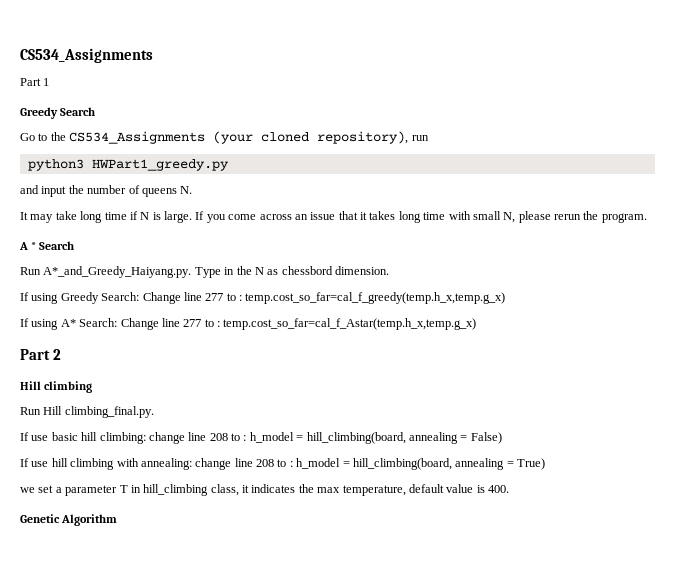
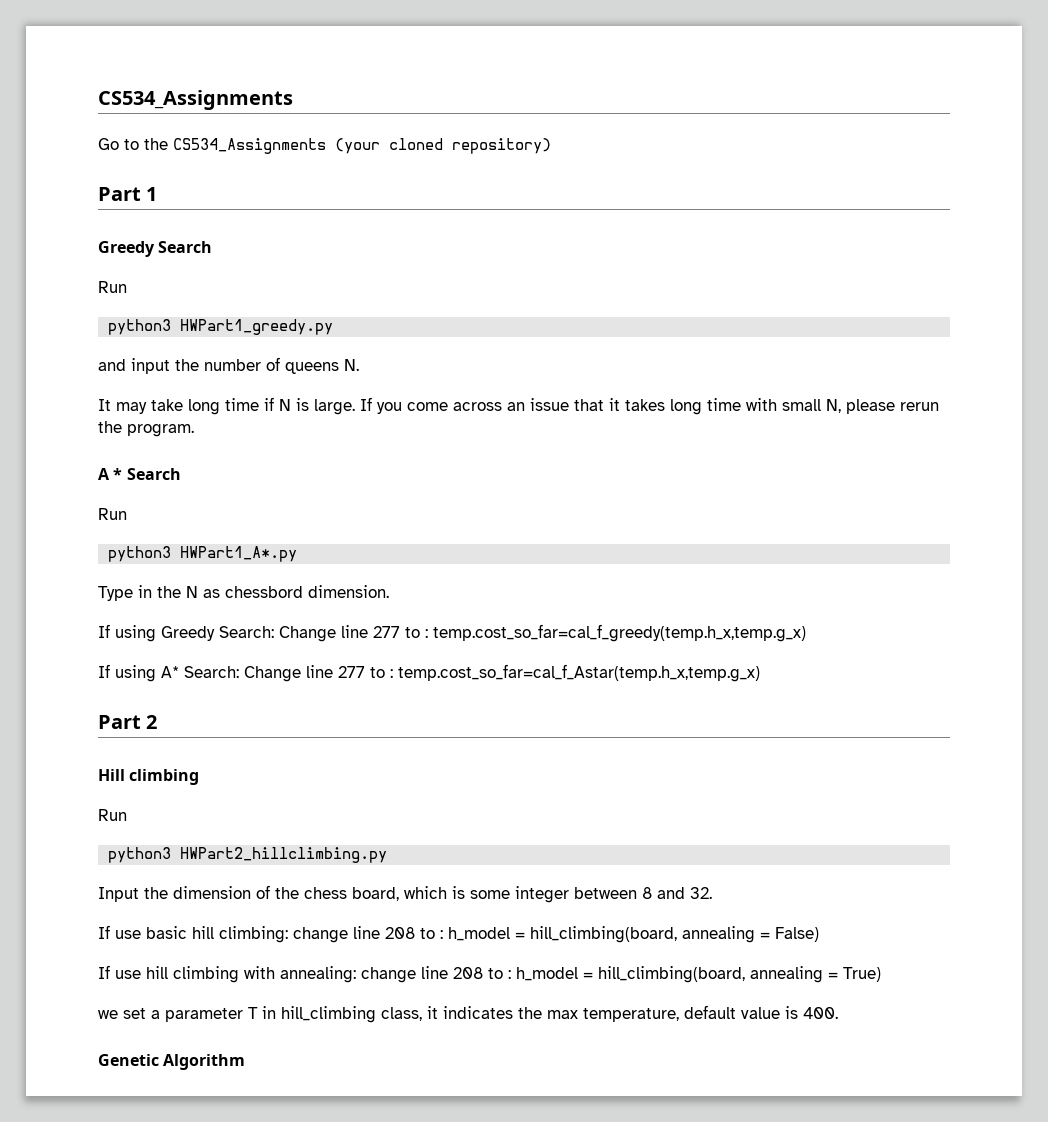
[20,78,50,86] [20,107,96,119] [20,131,429,144] Part 1 // Greedy Search // Go to the CS534_Assignments (your cloned repository), run -> [98,138,551,154] [98,187,158,201] [98,241,213,257] [98,281,127,293] Go to the CS534_Assignments (your cloned repository) // Part 1 // Greedy Search // Run
[43,266,192,278] A*_and_Greedy_Haiyang.py. -> [108,546,298,562] // python3 HWPart1_A*.py //
[43,406,154,418] Hill climbing_final.py. -> [108,847,388,863] [98,885,712,903] // python3 HWPart2_hillclimbing.py // Input the dimension of the chess board, which is some integer between 8 and 32.

